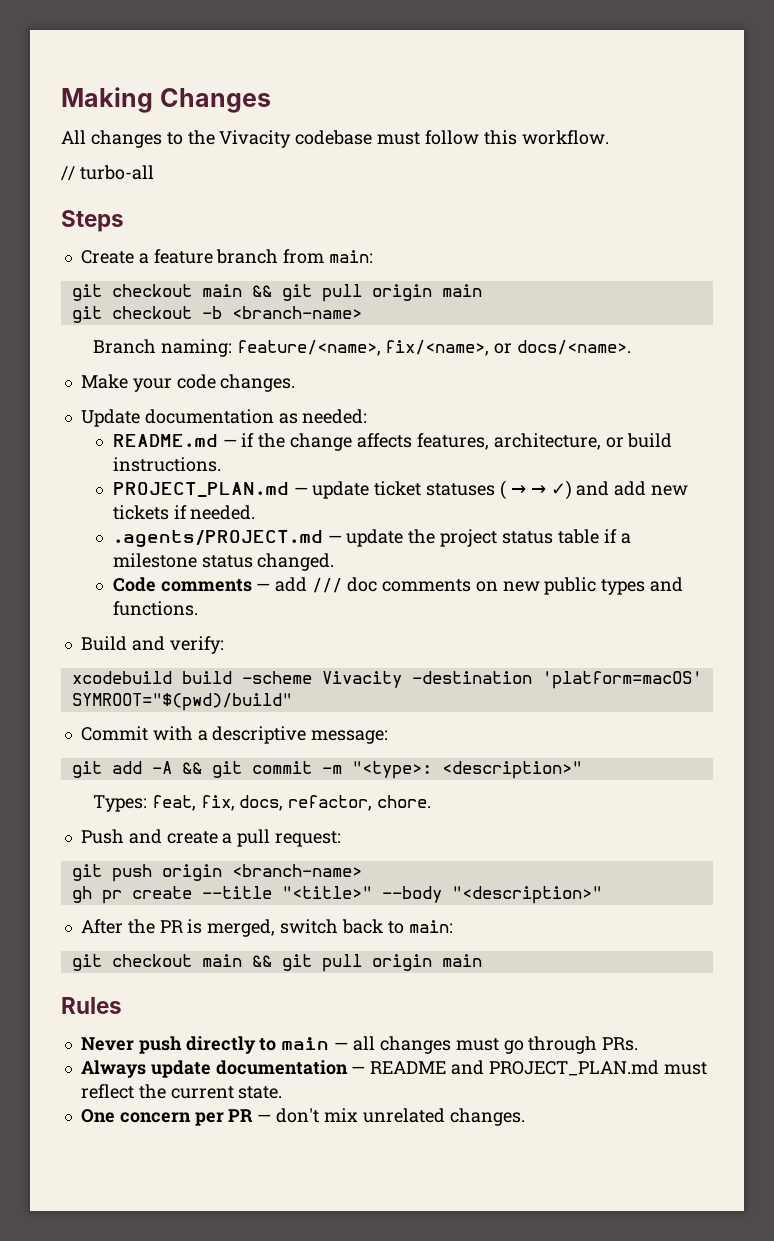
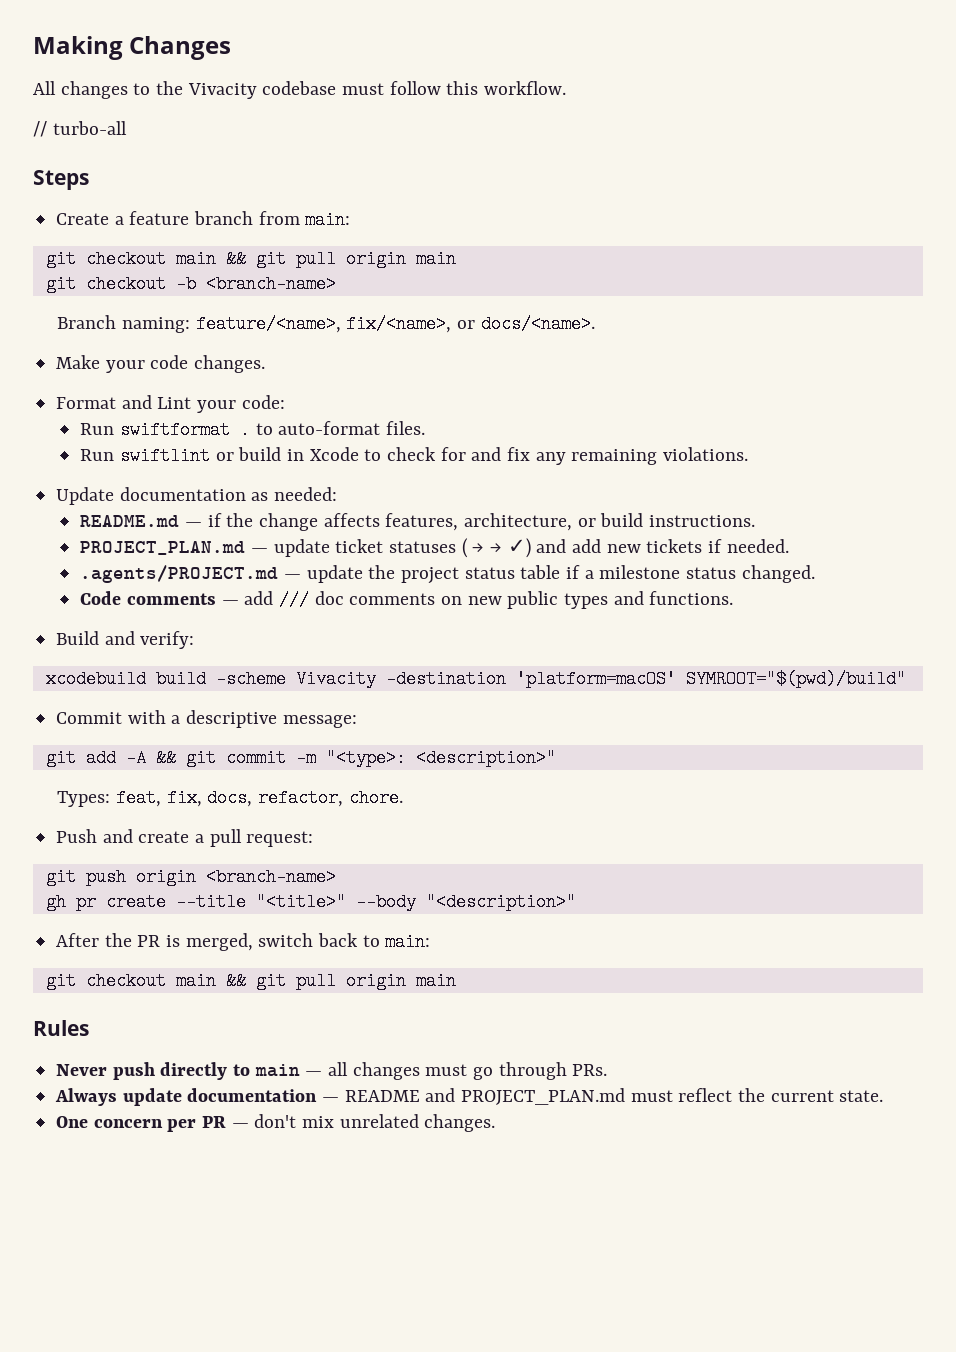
(296, 383) none -> [56,395,285,413] [80,421,426,439] [80,447,749,465] // Format and Lint your code: // Run swiftformat . to auto-format files. // Run swiftlint or build in Xcode to check for and fix any remaining violations.

